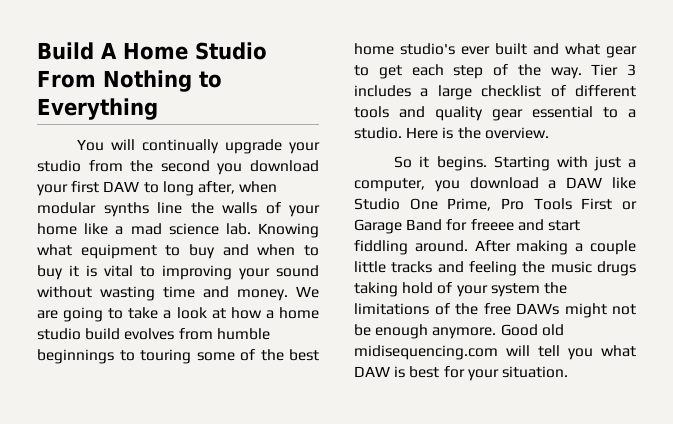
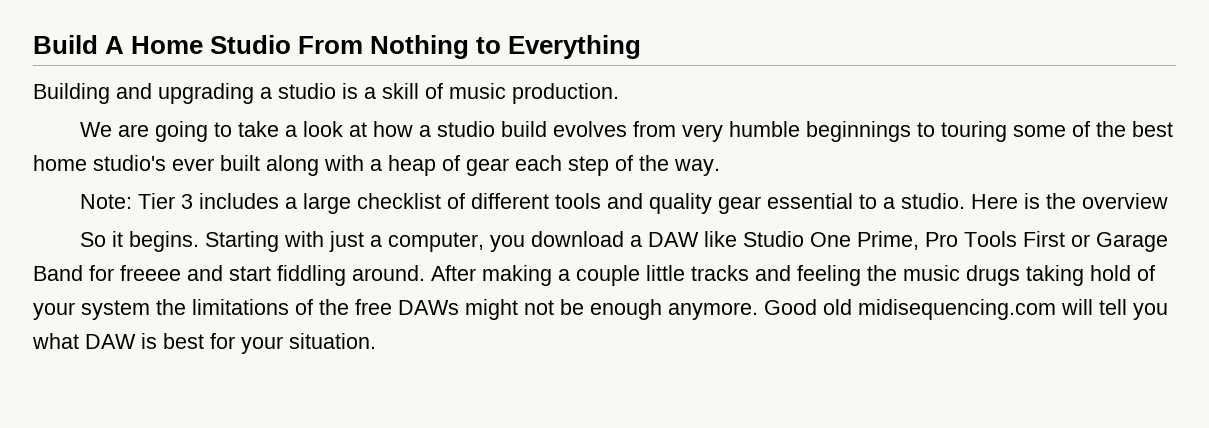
[77,139,320,154] [37,160,319,175] [37,181,278,196] [37,202,320,217] [37,223,319,238] [37,244,319,259] [37,265,319,280] [37,286,288,301] You will continually upgrade your studio from the second you download your first DAW to long after, when modular synths line the walls of your home like a mad science lab. Knowing what equipment to buy and when to buy it is vital to improving your sound without wasting time and money. -> [33,83,619,104] Building and upgrading a studio is a skill of music production. //
[279,307,319,319] home -> (431, 131) none
(213, 334) none -> [681,124,723,142] very
[533,43,637,58] [354,65,402,79] and what gear to get -> [266,155,509,176] along with a heap of gear
(582, 73) none -> [79,194,132,209] // Note:
[484,127,549,139] overview. -> [1081,193,1168,209] overview

